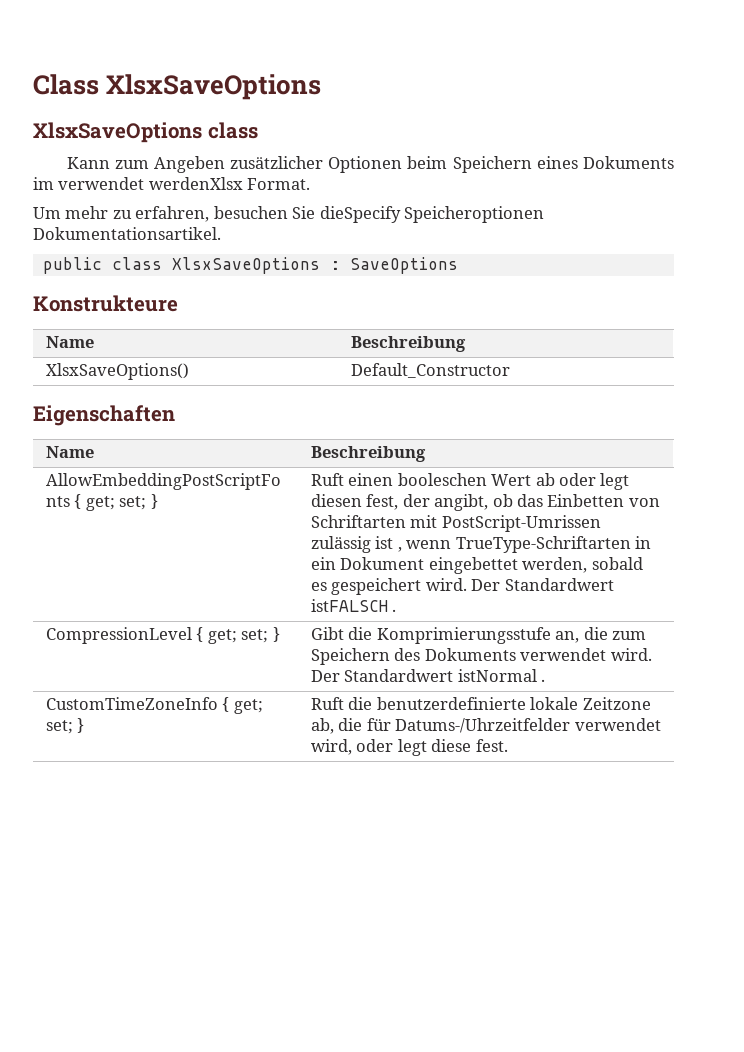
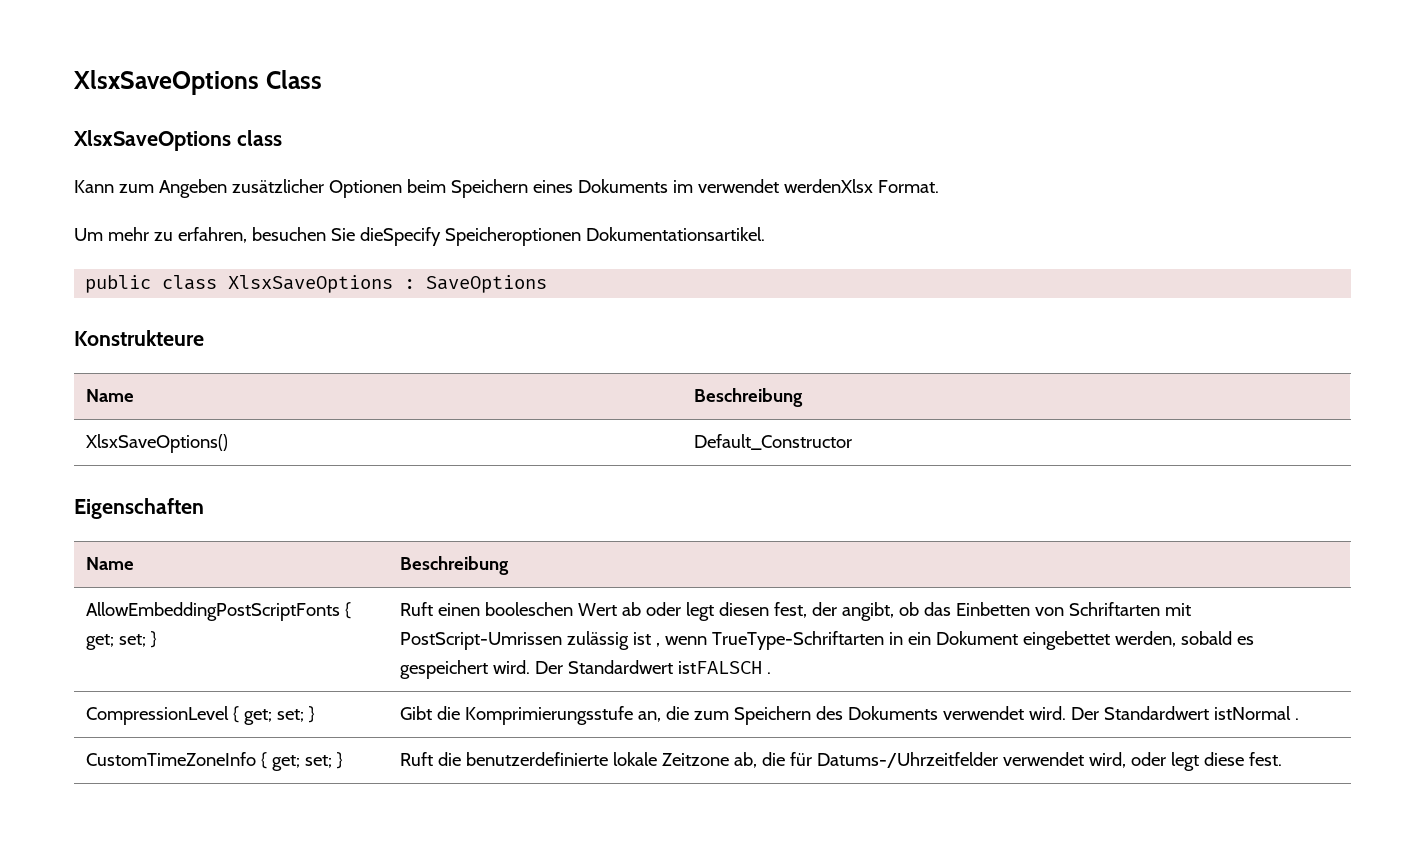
(33, 84) none -> [73,70,259,95] XlsxSaveOptions
[106,74,322,100] XlsxSaveOptions -> (322, 79) none

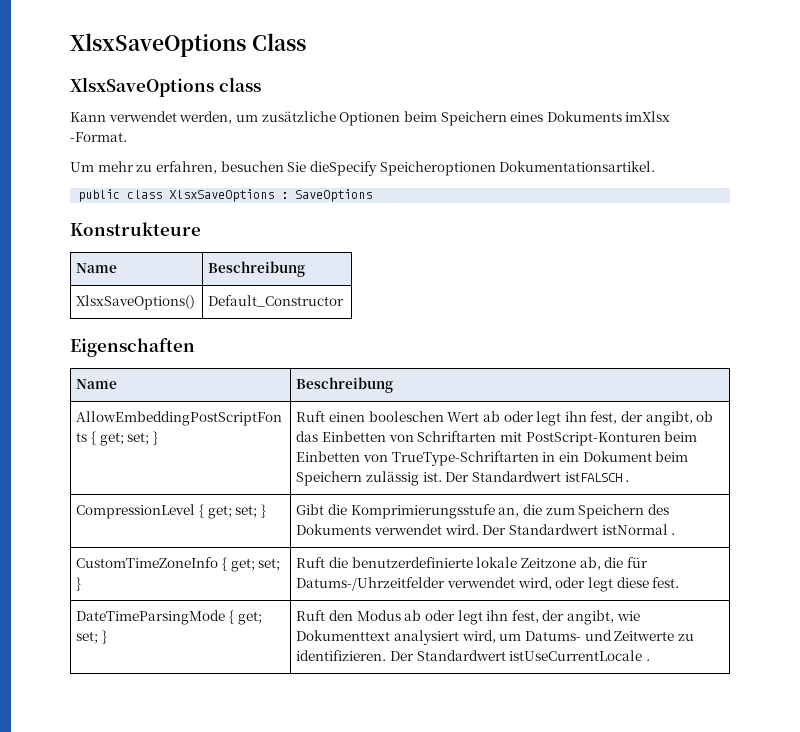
[118,179,324,198] zum Angeben zusätzlicher -> [108,111,336,124] verwendet werden, um zusätzliche
[672,179,939,193] im verwendet werdenXlsx Format. -> [625,111,671,122] [70,132,127,142] imXlsx -Format.
[719,602,770,616] diesen -> [564,411,587,422] ihn
[400,631,1255,650] [400,660,531,679] PostScript-Umrissen zulässig ist , wenn TrueType-Schriftarten in ein Dokument eingebettet werden, sobald es gespeichert wird. -> [525,431,698,446] [296,451,689,466] [296,471,442,486] PostScript-Konturen beim Einbetten von TrueType-Schriftarten in ein Dokument beim Speichern zulässig ist.
(1283, 759) none -> [76,610,262,625] [76,630,107,644] [296,610,640,625] [296,630,694,645] [296,650,650,661] // DateTimeParsingMode { get; set; } | Ruft den Modus ab oder legt ihn fest, der angibt, wie Dokumenttext analysiert wird, um Datums- und Zeitwerte zu identifizieren. Der Standardwert istUseCurrentLocale .

